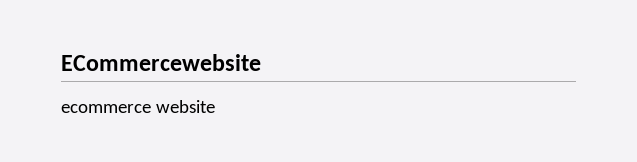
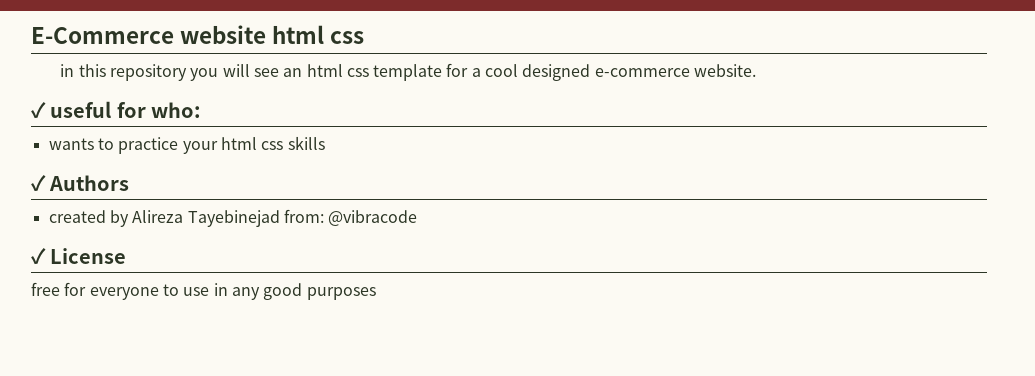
[61,54,261,71] [61,100,215,113] ECommercewebsite // ecommerce website -> [31,25,365,44] [60,63,757,81] [31,101,202,119] [48,136,325,154] [31,175,130,192] [48,209,418,227] [31,248,127,265] [31,282,376,300] E-Commerce website html css // in this repository you will see an html css template for a cool designed e-commerce website. // ✓ useful for who: // wants to practice your html css skills // ✓ Authors // created by Alireza Tayebinejad from: @vibracode // ✓ License // free for everyone to use in any good purposes

